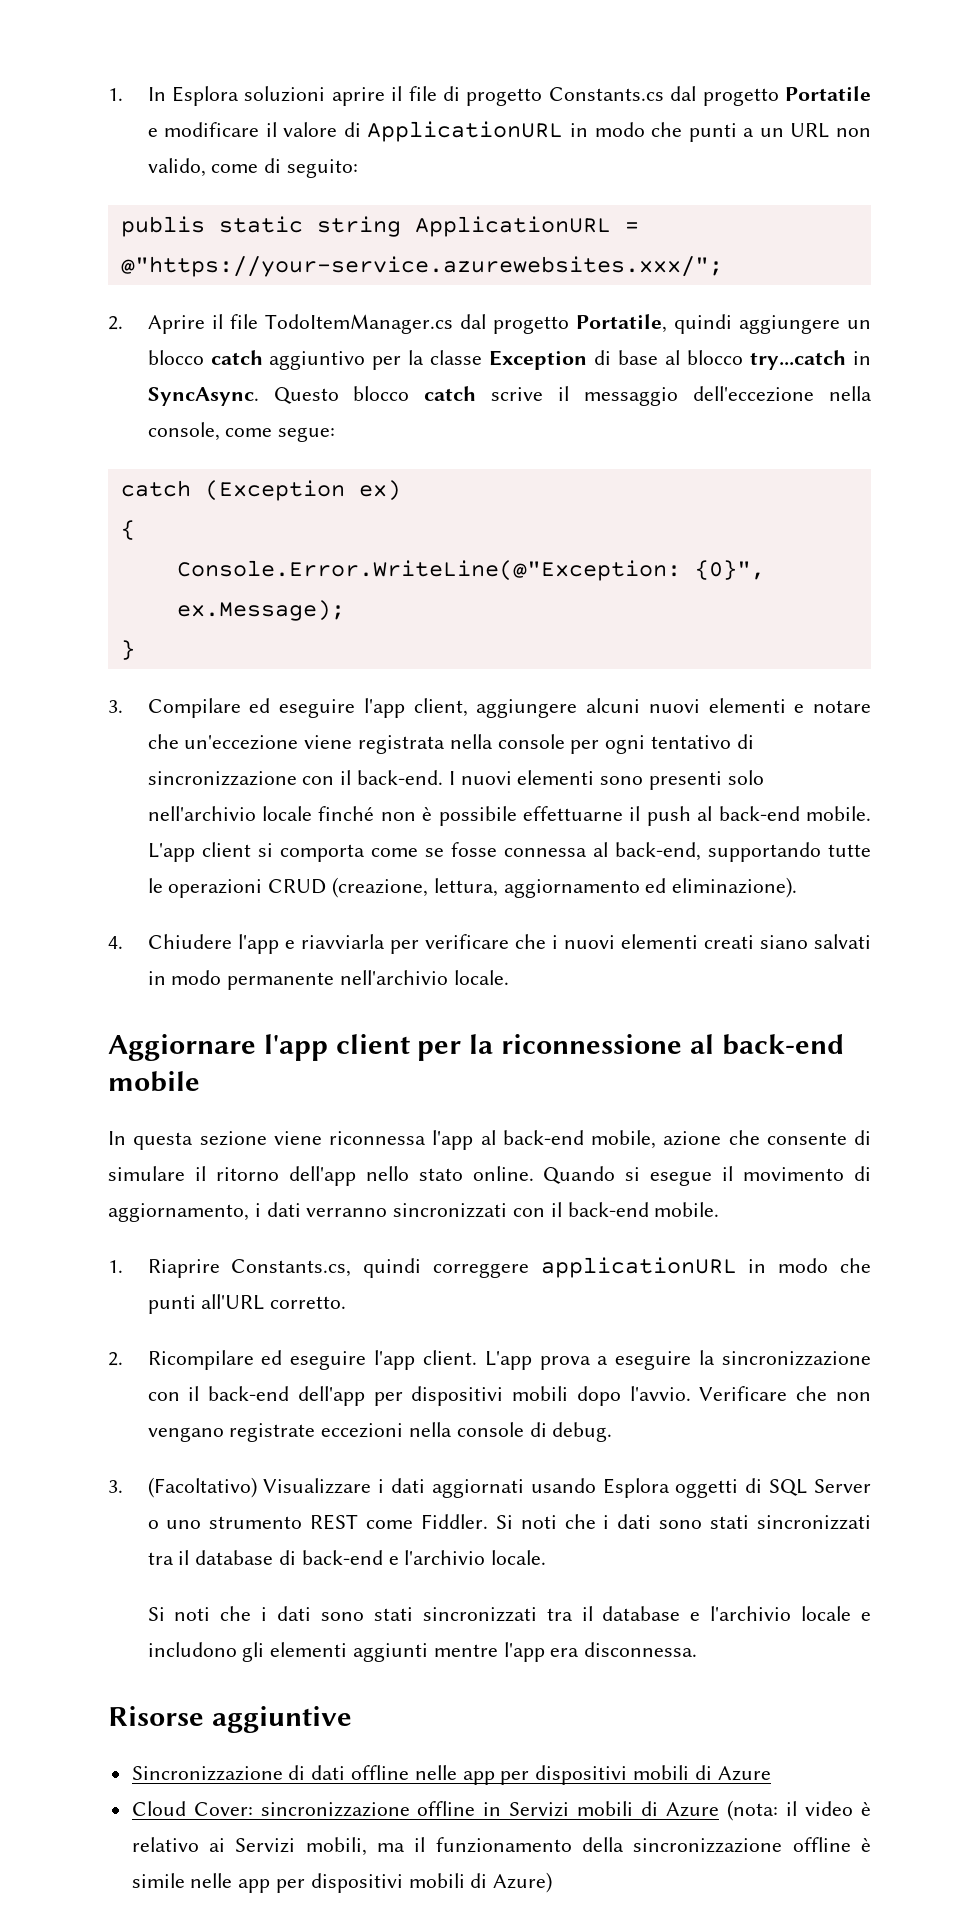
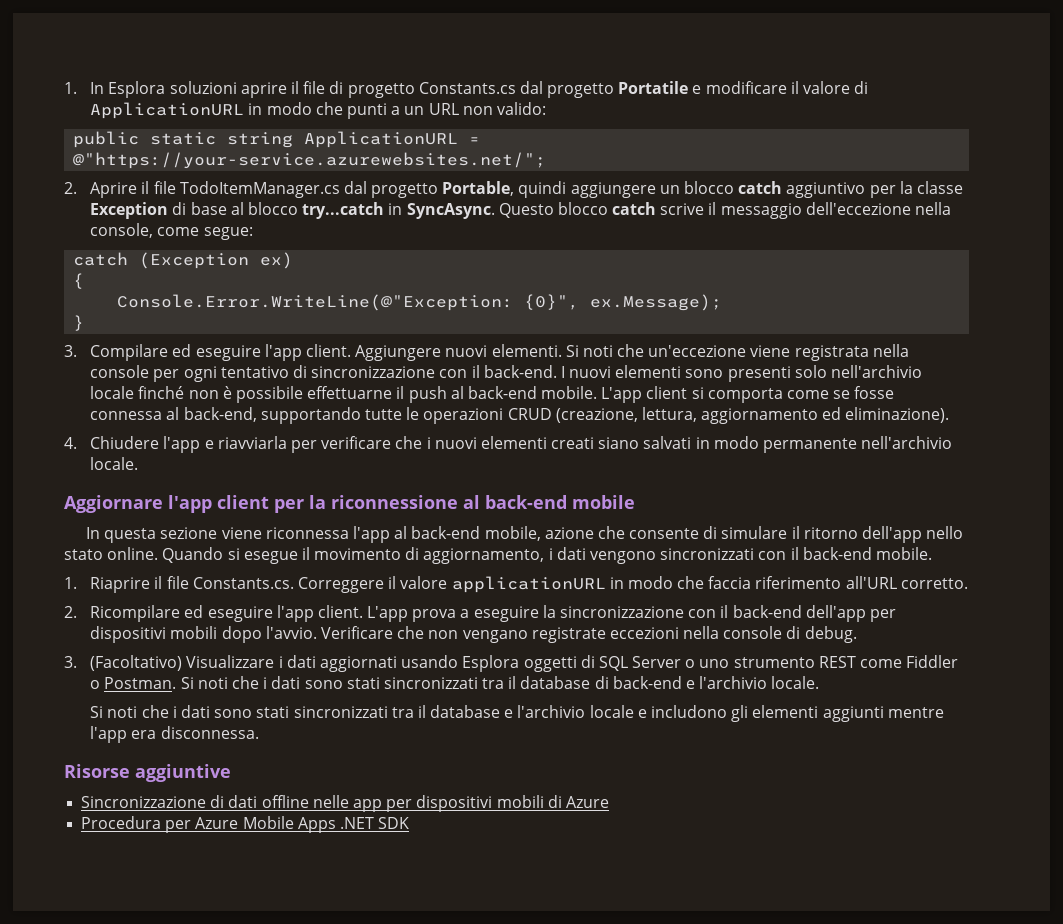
[147,158,358,178] [120,216,205,237] valido, come di seguito: // publis -> [496,102,546,115] [73,131,140,148] valido: // public
[120,256,723,277] @"https://your-service.azurewebsites.xxx/"; -> [73,152,547,169] @"https://your-service.azurewebsites.net/";
[575,314,667,333] Portatile, -> [442,181,515,196] Portable,
[413,698,872,718] client, aggiungere alcuni nuovi elementi e notare -> [305,344,613,361] client. Aggiungere nuovi elementi. Si noti
[306,1208,388,1217] verranno -> [590,551,657,564] vengono
[231,1258,529,1278] Constants.cs, quindi correggere -> [154,576,448,593] il file Constants.cs. Correggere il valore
[147,1295,196,1314] punti -> [708,576,842,589] faccia riferimento
[420,1514,488,1529] Fiddler. -> [906,655,959,668] [90,677,177,689] Fiddler o Postman.
[131,1800,871,1821] [131,1837,871,1856] [131,1872,553,1893] Cloud Cover: sincronizzazione offline in Servizi mobili di Azure (nota: il video è relativo ai Servizi mobili, ma il funzionamento della sincronizzazione offline è simile nelle app per dispositivi mobili di Azure) -> [81,816,410,833] Procedura per Azure Mobile Apps .NET SDK

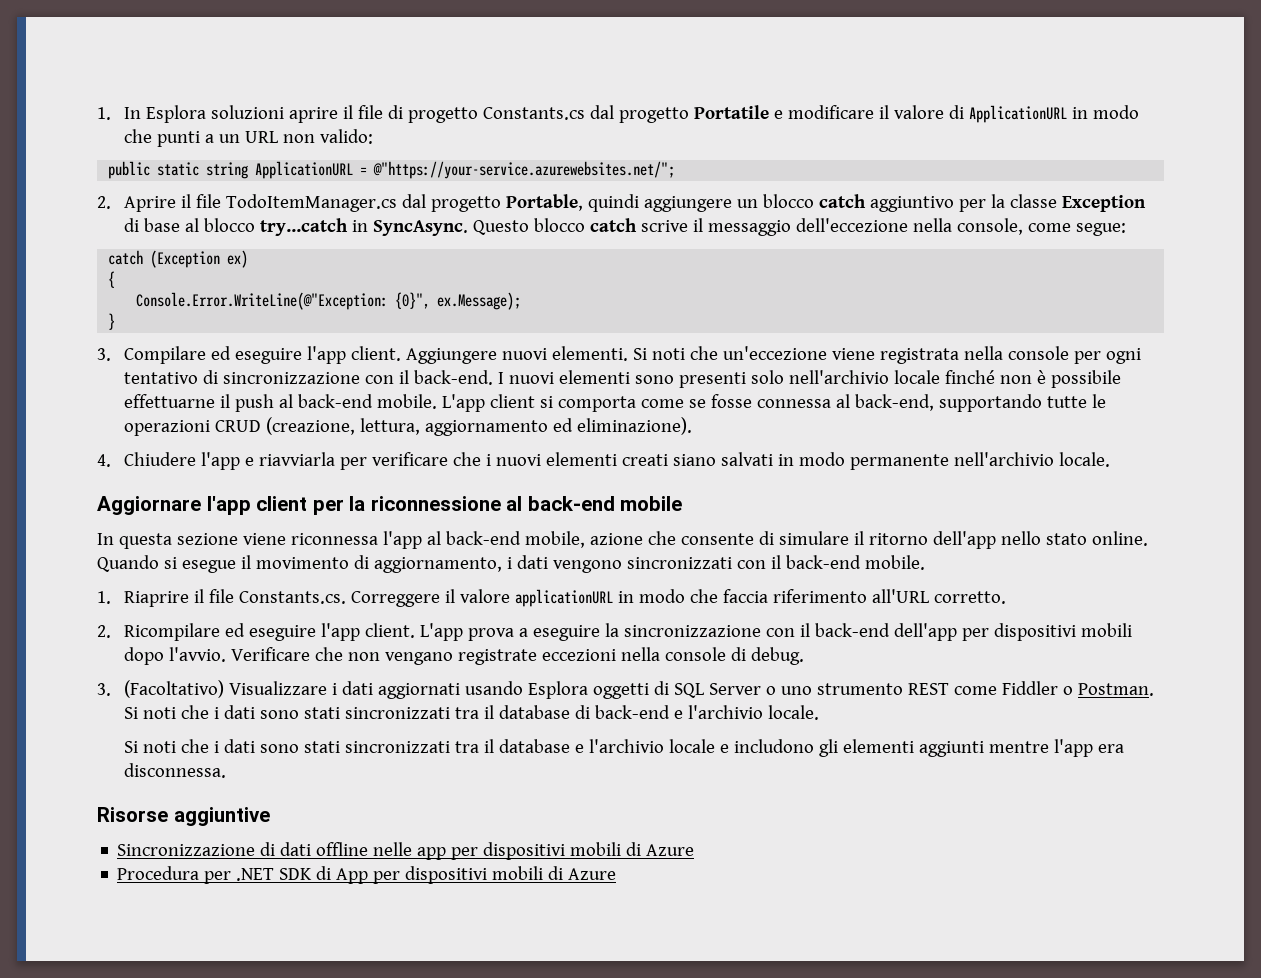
[195,816,410,833] Azure Mobile Apps .NET SDK -> [236,866,617,884] .NET SDK di App per dispositivi mobili di Azure

